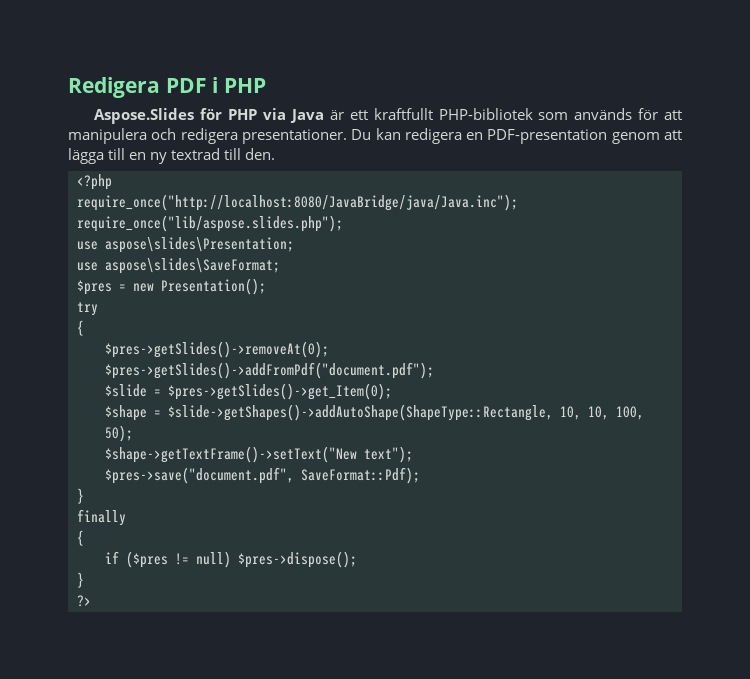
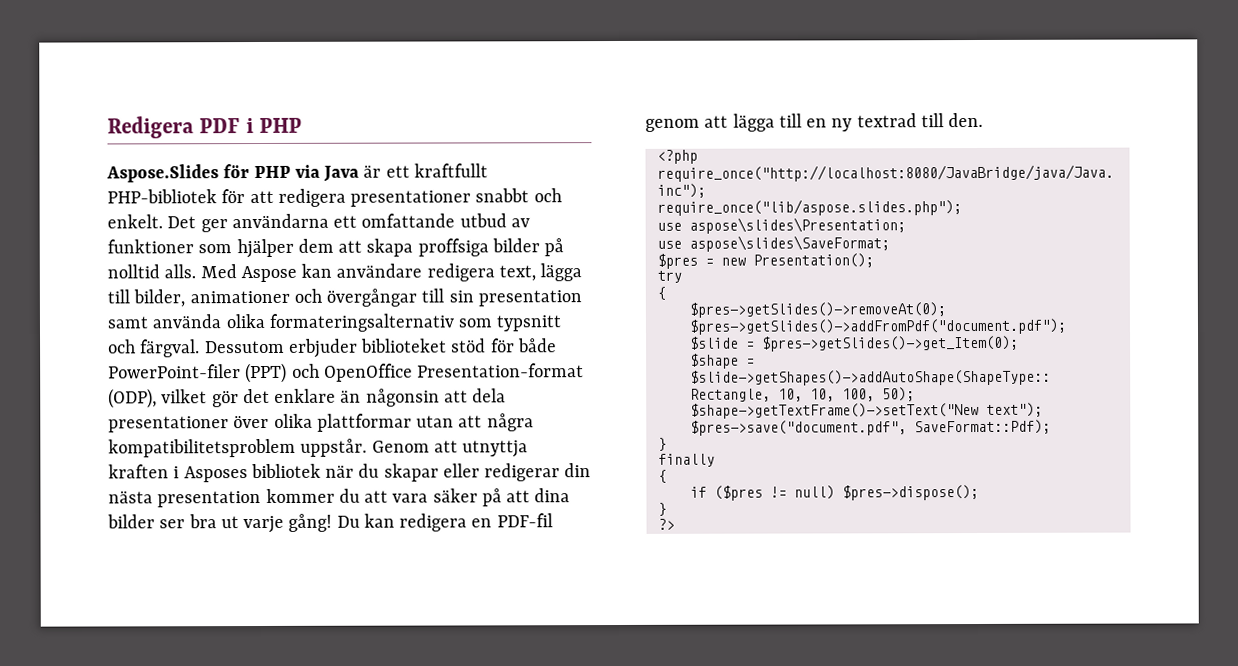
[538,108,682,120] [68,128,347,144] som används för att manipulera och redigera presentationer. -> [221,188,562,207] [107,213,530,233] [107,238,565,259] [107,263,583,283] [107,288,582,308] [107,313,562,332] [108,338,557,358] [108,362,585,384] [108,388,507,409] [108,413,534,433] [108,438,529,458] [108,463,592,483] [108,488,571,508] [107,513,333,534] för att redigera presentationer snabbt och enkelt. Det ger användarna ett omfattande utbud av funktioner som hjälper dem att skapa proffsiga bilder på nolltid alls. Med Aspose kan användare redigera text, lägga till bilder, animationer och övergångar till sin presentation samt använda olika formateringsalternativ som typsnitt och färgval. Dessutom erbjuder biblioteket stöd för både PowerPoint-filer (PPT) och OpenOffice Presentation-format (ODP), vilket gör det enklare än någonsin att dela presentationer över olika plattformar utan att några kompatibilitetsproblem uppstår. Genom att utnyttja kraften i Asposes bibliotek när du skapar eller redigerar din nästa presentation kommer du att vara säker på att dina bilder ser bra ut varje gång!
[487,129,608,144] PDF-presentation -> [496,513,553,528] PDF-fil

